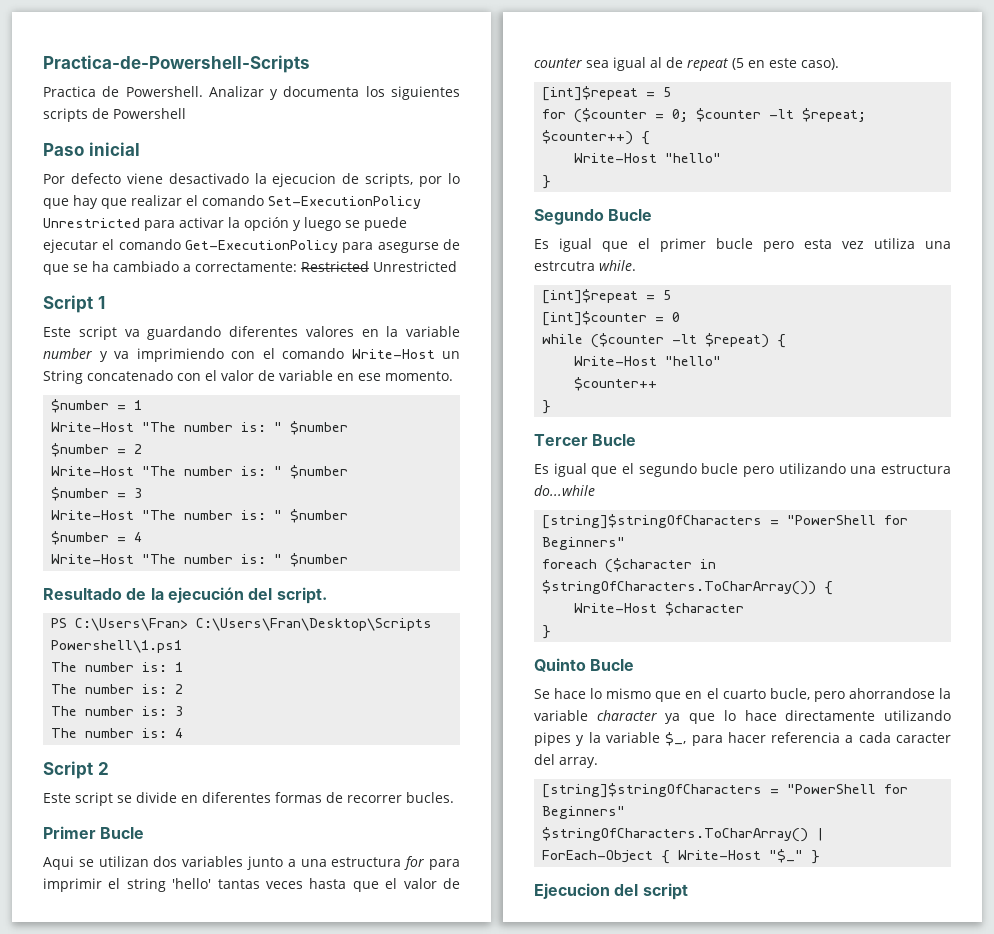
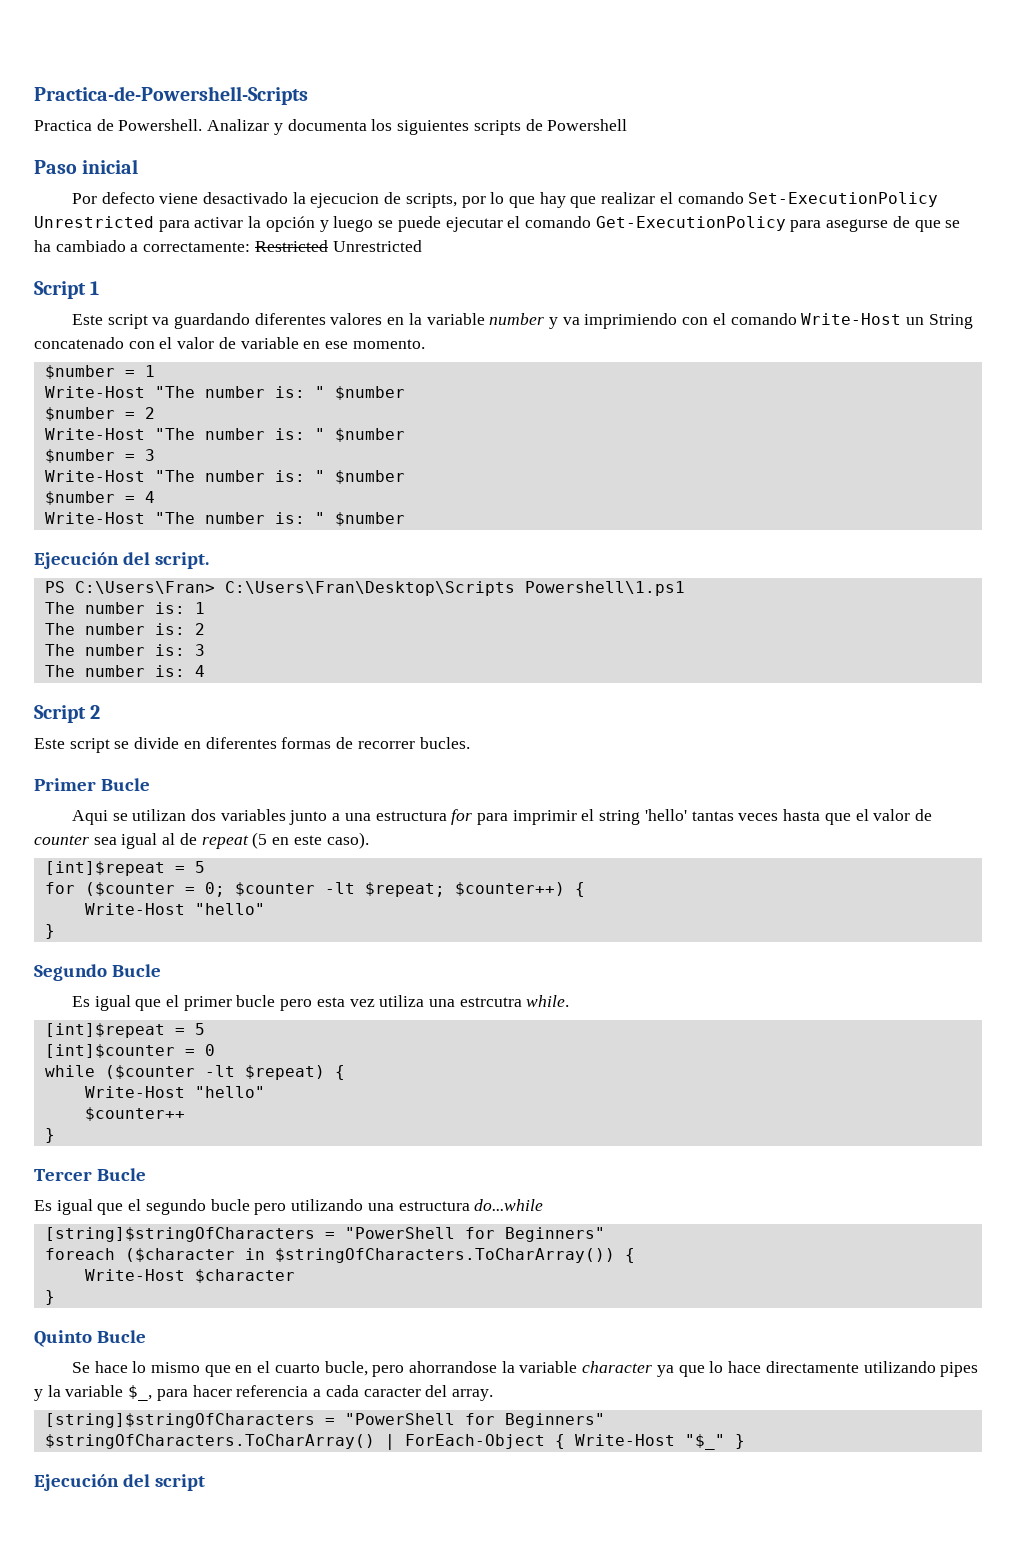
[43,587,244,603] Resultado de la ejecución -> [34,552,119,569] Ejecución
[534,883,610,899] Ejecucion -> [34,1474,119,1491] Ejecución

